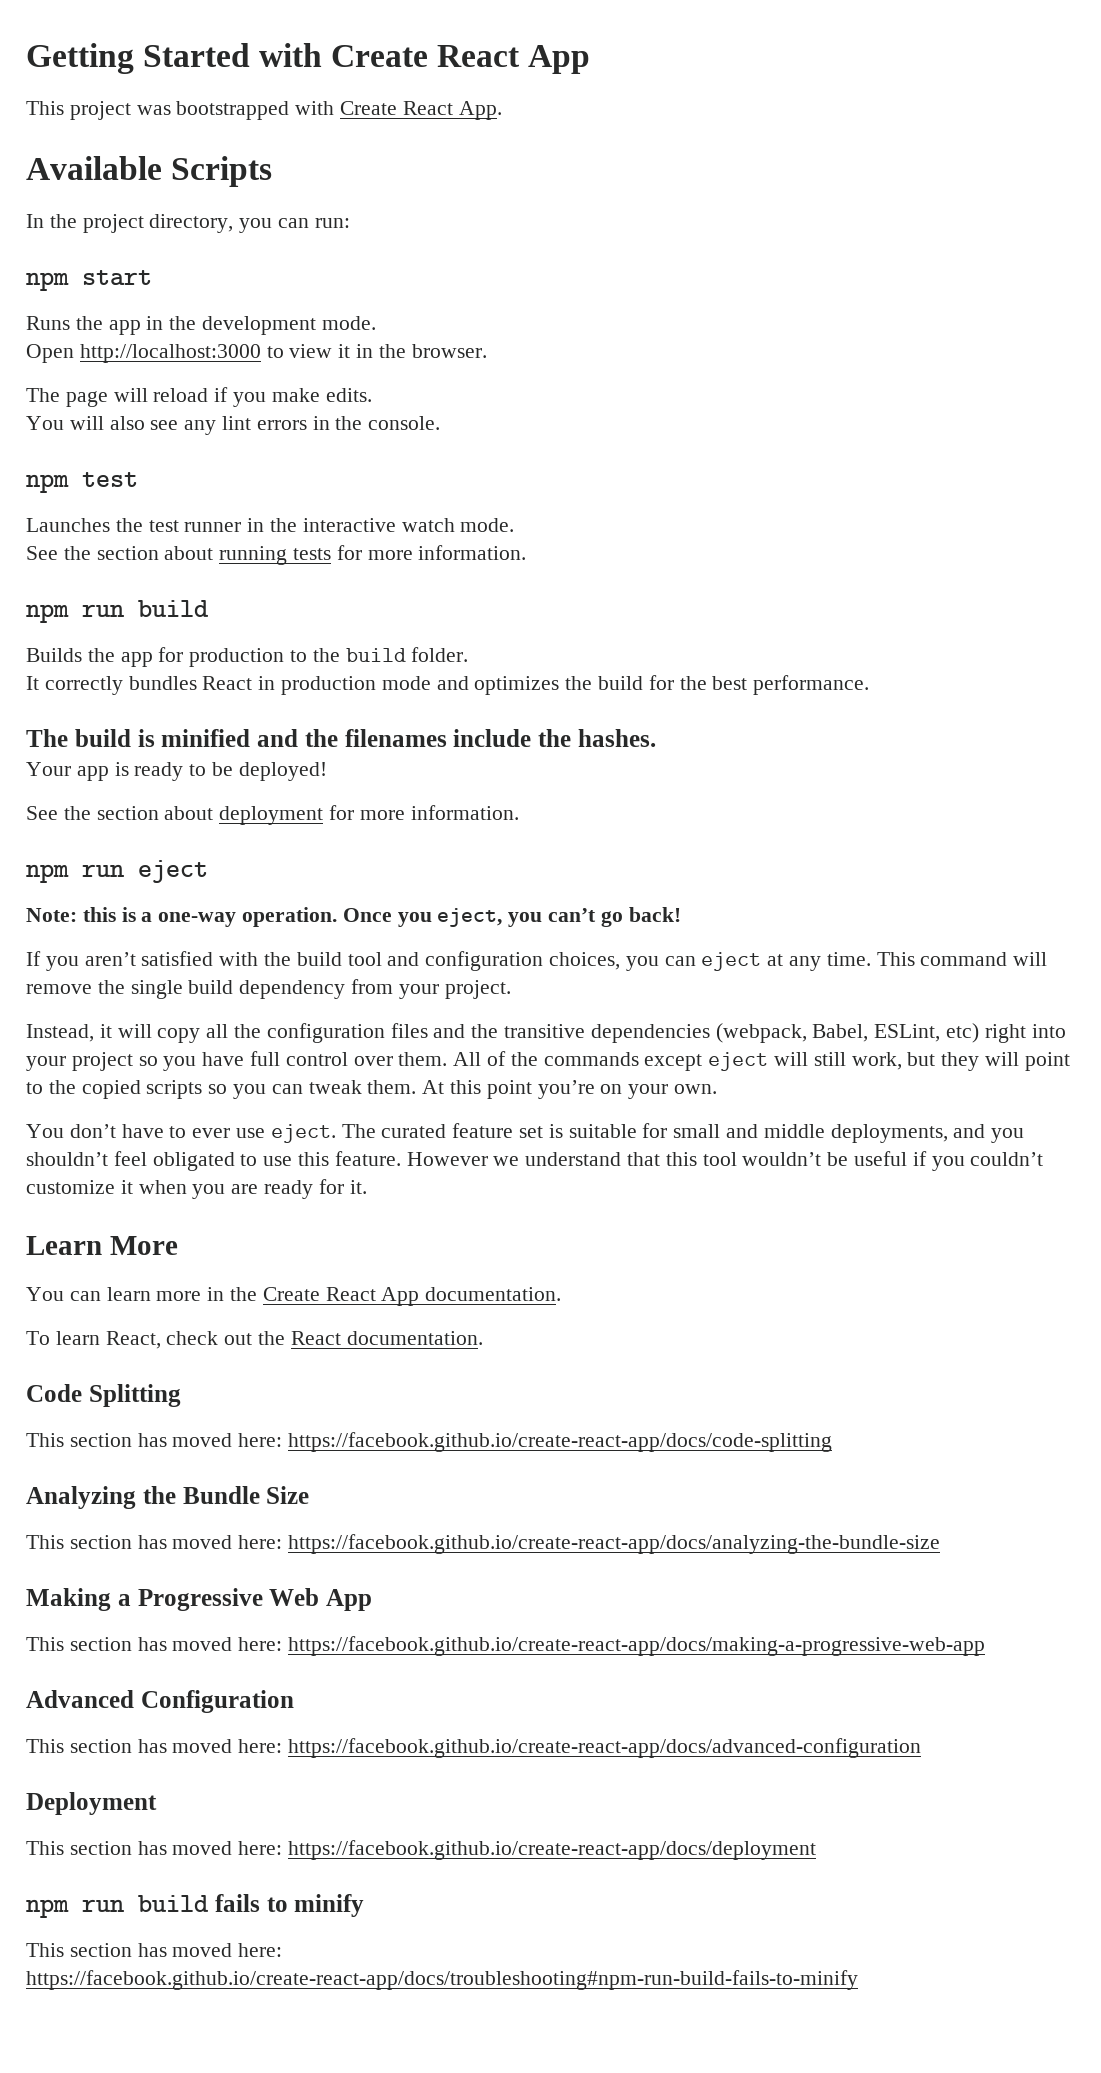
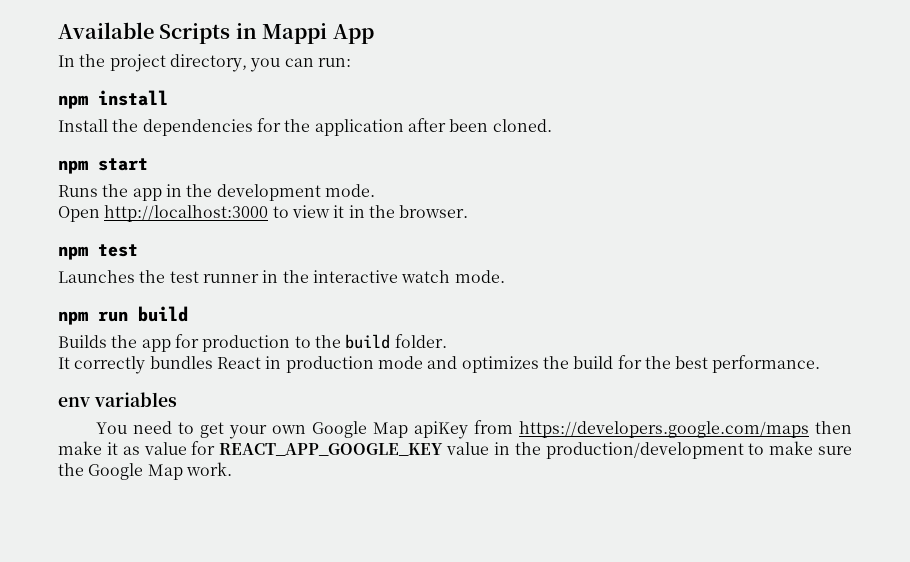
[26,43,591,74] [26,101,502,120] Getting Started with Create React App // This project was bootstrapped with Create React App. // -> (58, 30) none
(273, 171) none -> [235,23,374,44] in Mappi App
(350, 223) none -> [58,90,168,109] [58,118,552,136] // npm install // Install the dependencies for the application after been cloned.
[26,387,372,407] [26,416,441,435] // The page will reload if you make edits. // You will also see any lint errors in the console. -> (469, 211) none
[26,545,527,565] // See the section about running tests for more information. -> (505, 276) none
[26,729,656,747] [26,762,327,781] [26,805,519,825] [26,860,208,883] [26,907,681,927] [26,951,1048,971] [26,979,511,999] [26,1023,1066,1043] [26,1051,1070,1071] [26,1080,718,1099] [26,1123,1025,1143] [26,1151,1044,1171] [26,1179,367,1199] [26,1236,178,1255] [26,1287,562,1306] [26,1331,483,1349] [26,1384,181,1407] [26,1432,833,1452] [26,1486,310,1509] [26,1534,941,1554] [26,1588,372,1611] [26,1636,986,1656] [26,1690,294,1713] [26,1738,922,1758] [26,1792,157,1815] [26,1840,817,1860] [26,1894,365,1918] [26,1943,283,1957] [26,1970,858,1990] The build is minified and the filenames include the hashes. // Your app is ready to be deployed! // See the section about deployment for more information. // npm run eject // Note: this is a one-way operation. Once you eject, you can’t go back! // If you aren’t satisfied with the build tool and configuration choices, you can eject at any time. This command will remove the single build dependency from your project. // Instead, it will copy all the configuration files and the transitive dependencies (webpack, Babel, ESLint, etc) right into your project so you have full control over them. All of the commands except eject will still work, but they will point to the copied scripts so you can tweak them. At this point you’re on your own. // You don’t have to ever use eject. The curated feature set is suitable for small and middle deployments, and you shouldn’t feel obligated to use this feature. However we understand that this tool wouldn’t be useful if you couldn’t customize it when you are ready for it. // Learn More // You can learn more in the Create React App documentation. // To learn React, check out the React documentation. // Code Splitting // This section has moved here: https://facebook.github.io/create-react-app/docs/code-splitting // Analyzing the Bundle Size // This section has moved here: https://facebook.github.io/create-react-app/docs/analyzing-the-bundle-size // Making a Progressive Web App // This section has moved here: https://facebook.github.io/create-react-app/docs/making-a-progressive-web-app // Advanced Configuration // This section has moved here: https://facebook.github.io/create-react-app/docs/advanced-configuration // Deployment // This section has moved here: https://facebook.github.io/create-react-app/docs/deployment // npm run build fails to minify // This section has moved here: https://facebook.github.io/create-react-app/docs/troubleshooting#npm-run-build-fails-to-minify -> [58,392,177,407] [96,420,852,439] [58,441,853,459] [58,462,232,480] env variables // You need to get your own Google Map apiKey from https://developers.google.com/maps then make it as value for REACT_APP_GOOGLE_KEY value in the production/development to make sure the Google Map work.

